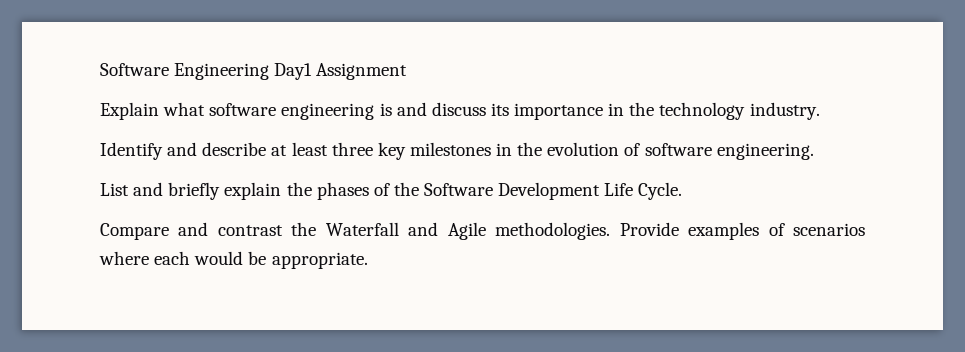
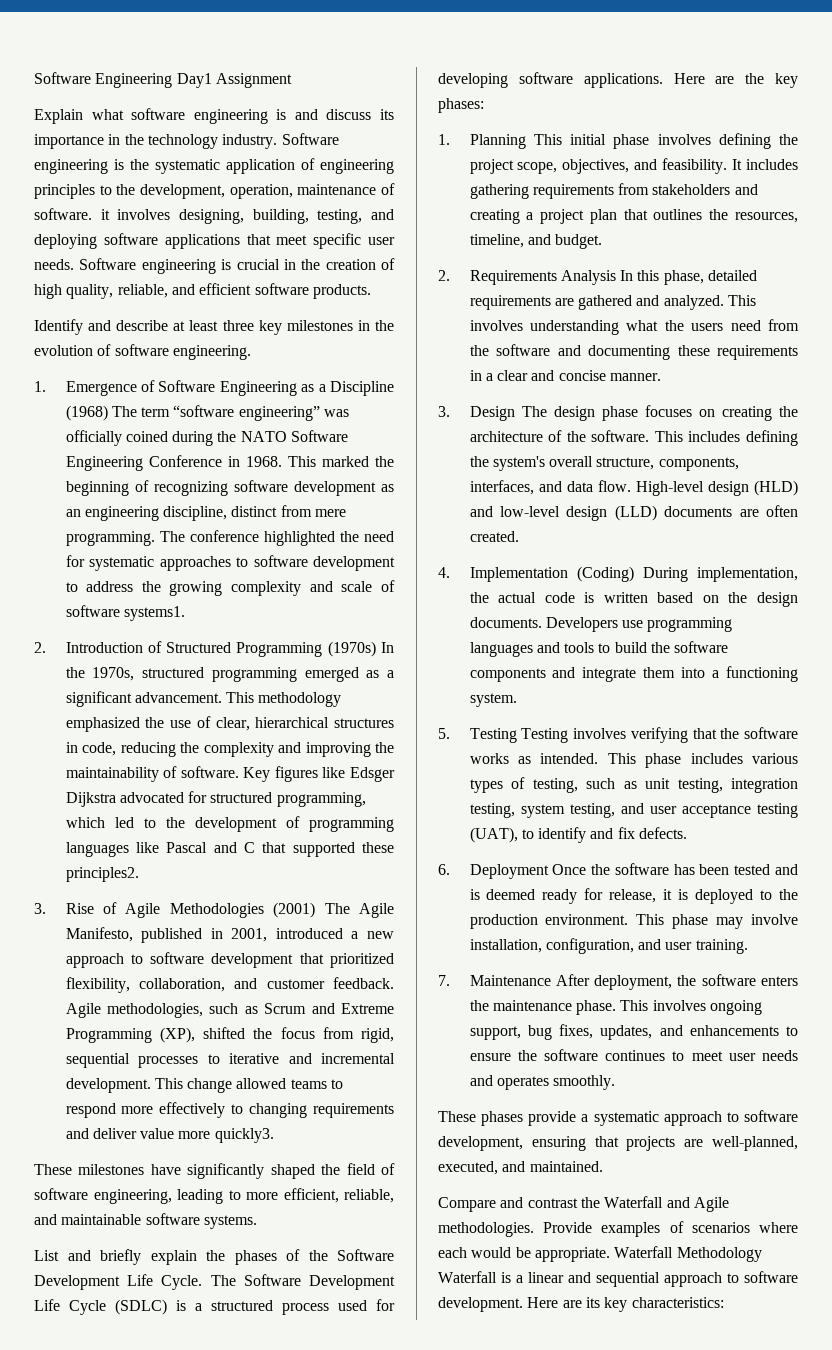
(820, 111) none -> [281,133,339,145] [34,158,394,174] [34,183,396,199] [34,208,394,224] [34,233,395,249] [34,258,395,274] [34,283,371,299] Software engineering is the systematic application of engineering principles to the development, operation, maintenance of software. it involves designing, building, testing, and deploying software applications that meet specific user needs. Software engineering is crucial in the creation of high quality, reliable, and efficient software products.
(814, 151) none -> [34,380,394,396] [65,405,350,421] [65,430,349,446] [65,455,394,471] [65,480,395,496] [65,505,347,521] [65,530,395,546] [65,555,395,571] [65,580,396,596] [65,605,185,621] [34,641,394,657] [65,667,395,682] [65,691,342,707] [65,716,395,732] [65,742,394,757] [65,766,395,782] [65,791,366,807] [65,816,394,832] [65,842,394,857] [65,867,139,882] [34,902,394,918] [65,927,395,943] [65,952,394,968] [65,977,395,993] [65,1003,394,1018] [65,1027,394,1043] [65,1053,395,1068] [65,1078,344,1093] [65,1102,394,1118] [65,1128,274,1143] [34,1163,395,1179] [34,1188,394,1204] [34,1213,257,1229] // 1. Emergence of Software Engineering as a Discipline (1968) The term “software engineering” was officially coined during the NATO Software Engineering Conference in 1968. This marked the beginning of recognizing software development as an engineering discipline, distinct from mere programming. The conference highlighted the need for systematic approaches to software development to address the growing complexity and scale of software systems1. // 2. Introduction of Structured Programming (1970s) In the 1970s, structured programming emerged as a significant advancement. This methodology emphasized the use of clear, hierarchical structures in code, reducing the complexity and improving the maintainability of software. Key figures like Edsger Dijkstra advocated for structured programming, which led to the development of programming languages like Pascal and C that supported these principles2. // 3. Rise of Agile Methodologies (2001) The Agile Manifesto, published in 2001, introduced a new approach to software development that prioritized flexibility, collaboration, and customer feedback. Agile methodologies, such as Scrum and Extreme Programming (XP), shifted the focus from rigid, sequential processes to iterative and incremental development. This change allowed teams to respond more effectively to changing requirements and deliver value more quickly3. // These milestones have significantly shaped the field of software engineering, leading to more efficient, reliable, and maintainable software systems.
(683, 191) none -> [210,1274,395,1290] [34,1299,395,1315] [438,72,798,88] [438,98,484,113] [438,133,798,149] [469,158,798,174] [469,183,758,199] [469,209,798,224] [469,234,603,249] [438,270,758,285] [469,295,757,310] [469,319,799,335] [469,344,798,360] [469,370,662,381] [438,405,798,421] [469,430,798,446] [469,456,739,471] [469,480,798,496] [469,505,798,521] [469,531,519,542] [438,566,798,582] [469,592,798,607] [469,617,733,632] [469,641,729,657] [469,666,798,682] [469,693,517,707] [438,727,798,743] [469,753,798,768] [469,777,798,793] [469,803,798,818] [469,827,688,843] [438,863,798,879] [469,888,798,904] [469,914,798,929] [469,938,748,954] [438,974,798,990] [469,1000,763,1015] [469,1024,798,1040] [469,1049,798,1061] [469,1075,616,1090] [438,1110,798,1126] [438,1136,798,1151] [438,1161,603,1175] The Software Development Life Cycle (SDLC) is a structured process used for developing software applications. Here are the key phases: // 1. Planning This initial phase involves defining the project scope, objectives, and feasibility. It includes gathering requirements from stakeholders and creating a project plan that outlines the resources, timeline, and budget. // 2. Requirements Analysis In this phase, detailed requirements are gathered and analyzed. This involves understanding what the users need from the software and documenting these requirements in a clear and concise manner. // 3. Design The design phase focuses on creating the architecture of the software. This includes defining the system's overall structure, components, interfaces, and data flow. High-level design (HLD) and low-level design (LLD) documents are often created. // 4. Implementation (Coding) During implementation, the actual code is written based on the design documents. Developers use programming languages and tools to build the software components and integrate them into a functioning system. // 5. Testing Testing involves verifying that the software works as intended. This phase includes various types of testing, such as unit testing, integration testing, system testing, and user acceptance testing (UAT), to identify and fix defects. // 6. Deployment Once the software has been tested and is deemed ready for release, it is deployed to the production environment. This phase may involve installation, configuration, and user training. // 7. Maintenance After deployment, the software enters the maintenance phase. This involves ongoing support, bug fixes, updates, and enhancements to ensure the software continues to meet user needs and operates smoothly. // These phases provide a systematic approach to software development, ensuring that projects are well-planned, executed, and maintained.
(368, 260) none -> [614,1246,762,1262] [438,1271,798,1287] [438,1297,724,1312] Waterfall Methodology Waterfall is a linear and sequential approach to software development. Here are its key characteristics:

